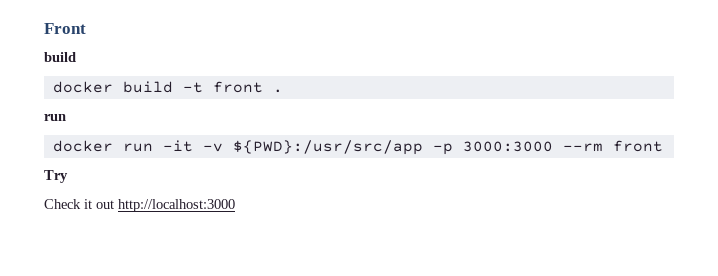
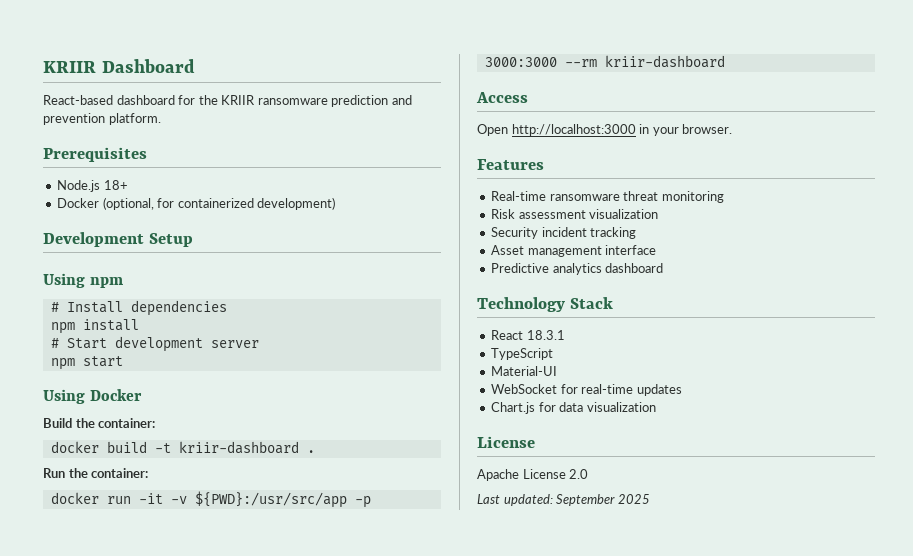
[44,23,86,34] [44,52,76,62] Front // build -> [43,59,195,73] [43,95,412,107] [43,113,161,125] [43,147,147,162] [57,180,128,192] [57,197,336,210] [43,232,194,247] [43,273,123,288] [50,300,227,316] [50,319,139,334] [50,336,259,352] [50,356,123,370] [43,389,142,404] [43,418,156,428] KRIIR Dashboard // React-based dashboard for the KRIIR ransomware prediction and prevention platform. // Prerequisites // Node.js 18+ // Docker (optional, for containerized development) // Development Setup // Using npm // # Install dependencies // npm install // # Start development server // npm start // Using Docker // Build the container:
[212,81,263,93] front -> [178,441,299,454] kriir-dashboard
[44,114,66,121] run -> [43,468,149,478] Run the container:
[612,140,663,152] [44,170,68,183] [44,199,235,212] front // Try // Check it out http://localhost:3000 -> [604,55,725,68] [476,92,528,103] [477,124,733,136] [477,159,544,170] [491,191,724,203] [491,209,659,219] [491,227,637,239] [491,245,657,257] [491,263,664,275] [477,297,614,312] [491,330,565,340] [491,348,554,360] [491,366,558,376] [491,384,682,396] [491,402,656,414] [477,436,535,448] [477,469,589,481] [477,494,650,506] kriir-dashboard // Access // Open http://localhost:3000 in your browser. // Features // Real-time ransomware threat monitoring // Risk assessment visualization // Security incident tracking // Asset management interface // Predictive analytics dashboard // Technology Stack // React 18.3.1 // TypeScript // Material-UI // WebSocket for real-time updates // Chart.js for data visualization // License // Apache License 2.0 // Last updated: September 2025

